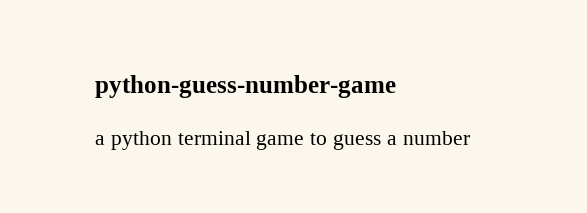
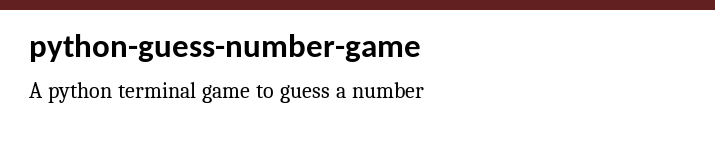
[95,135,105,145] a -> [29,82,43,98] A

